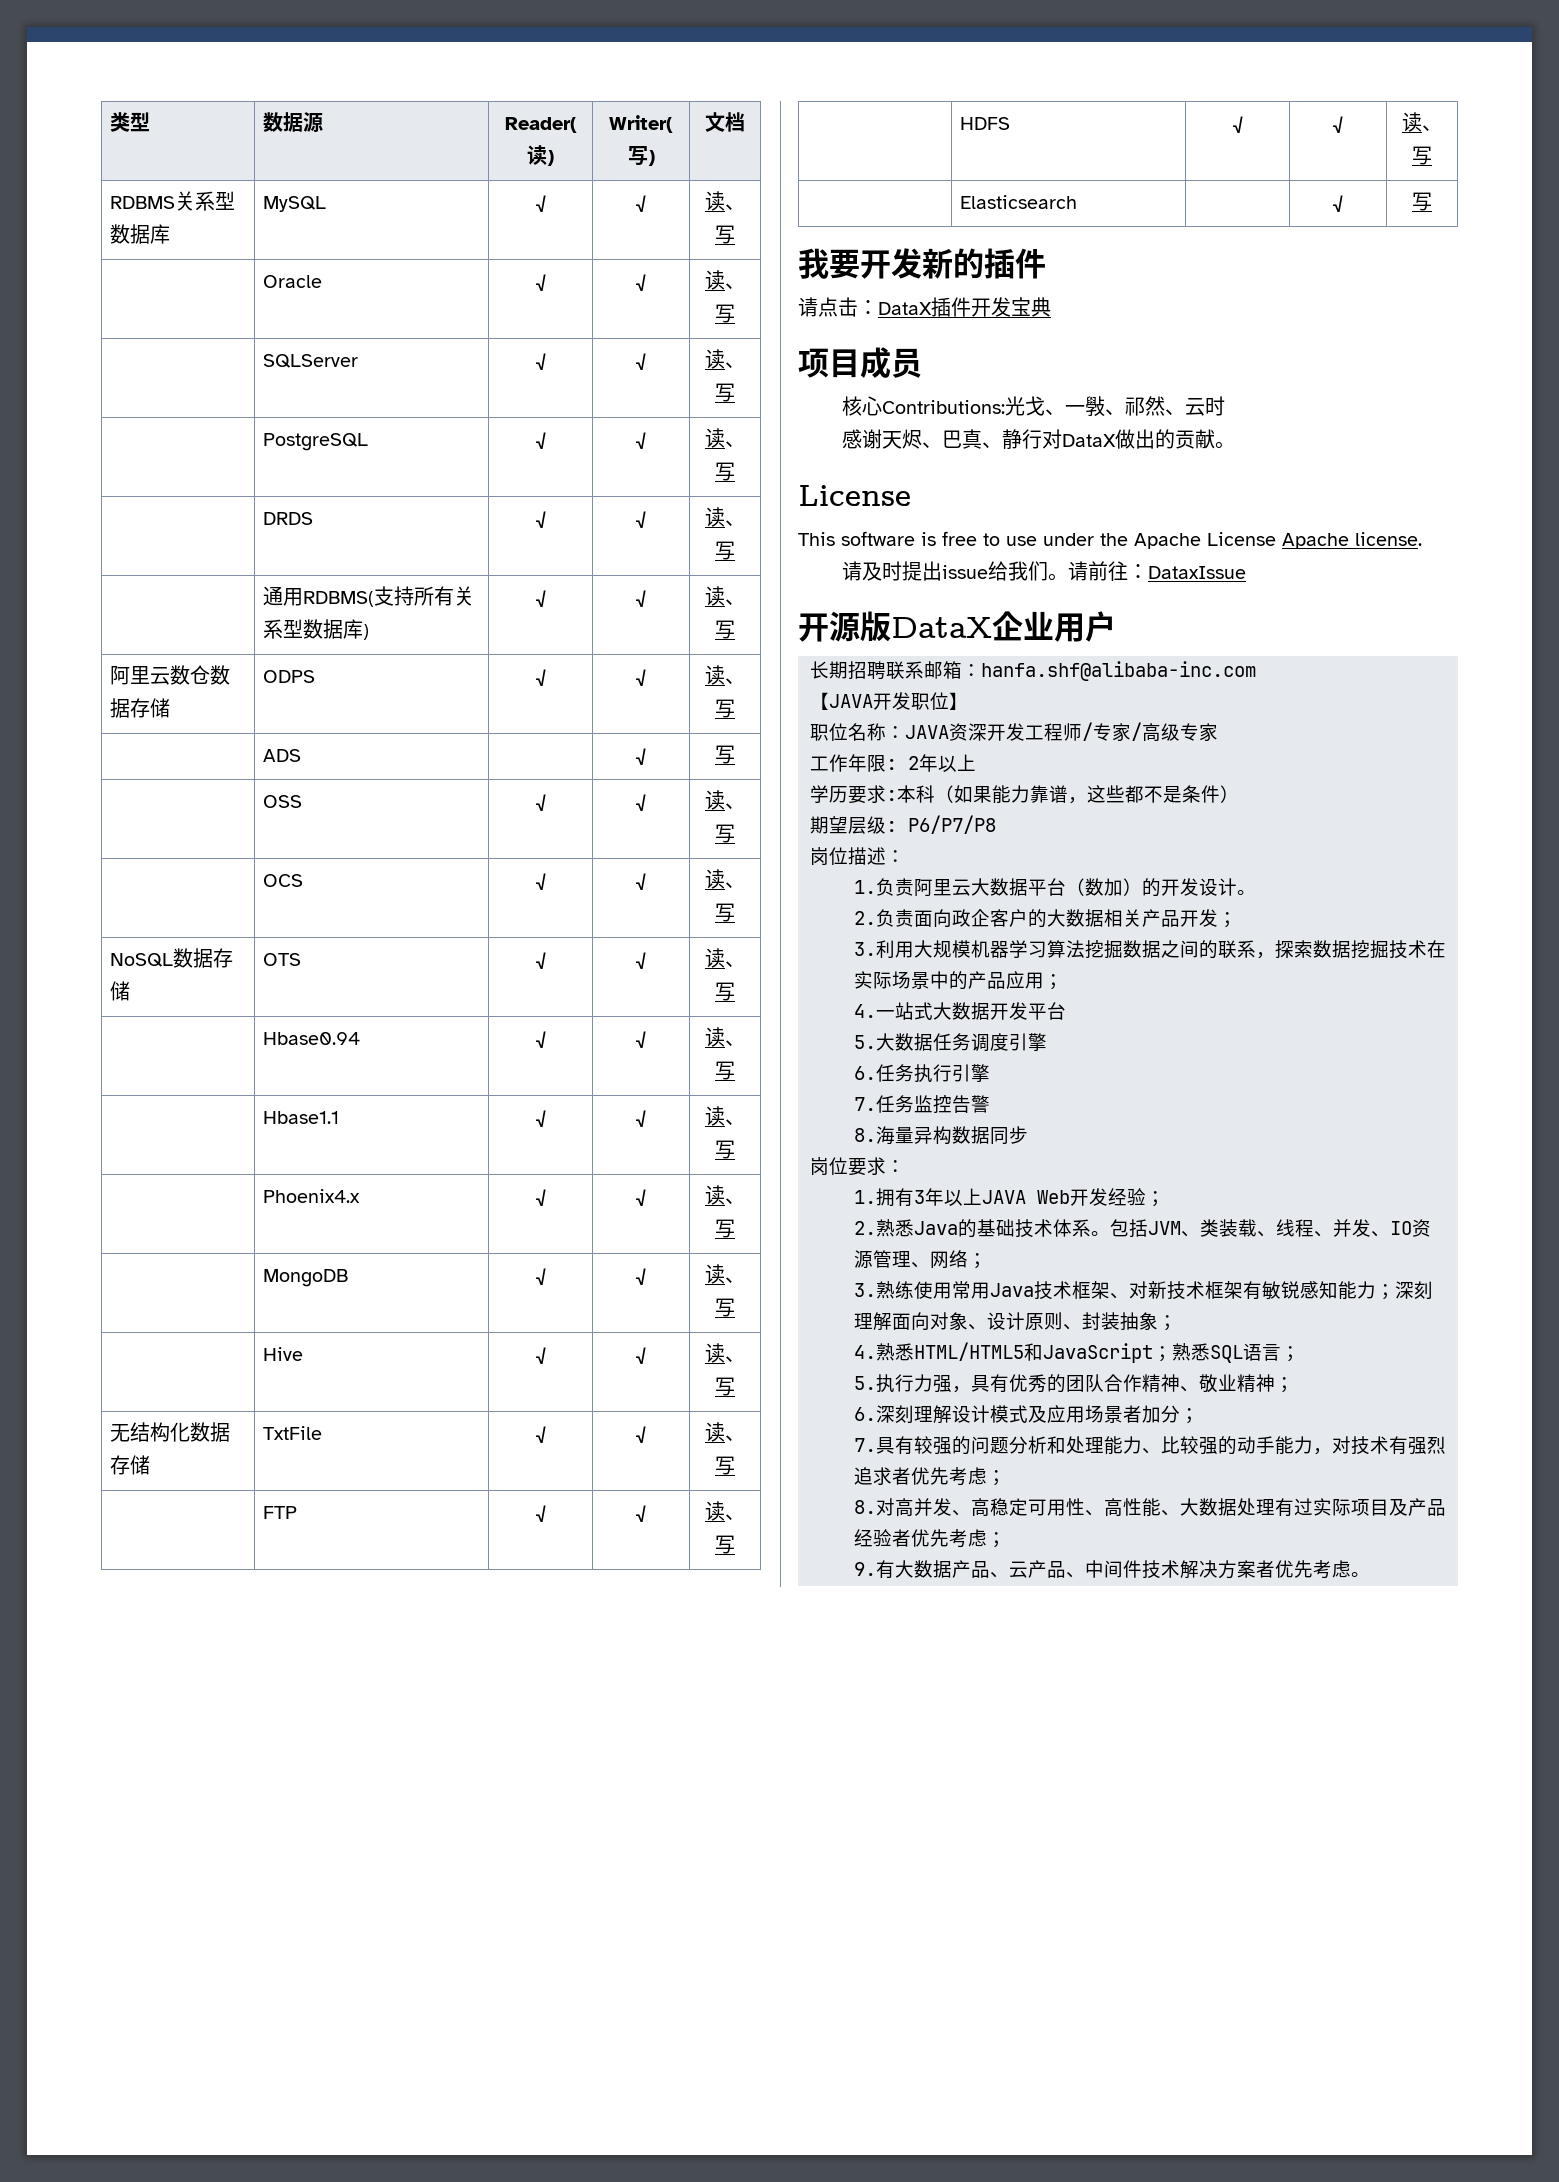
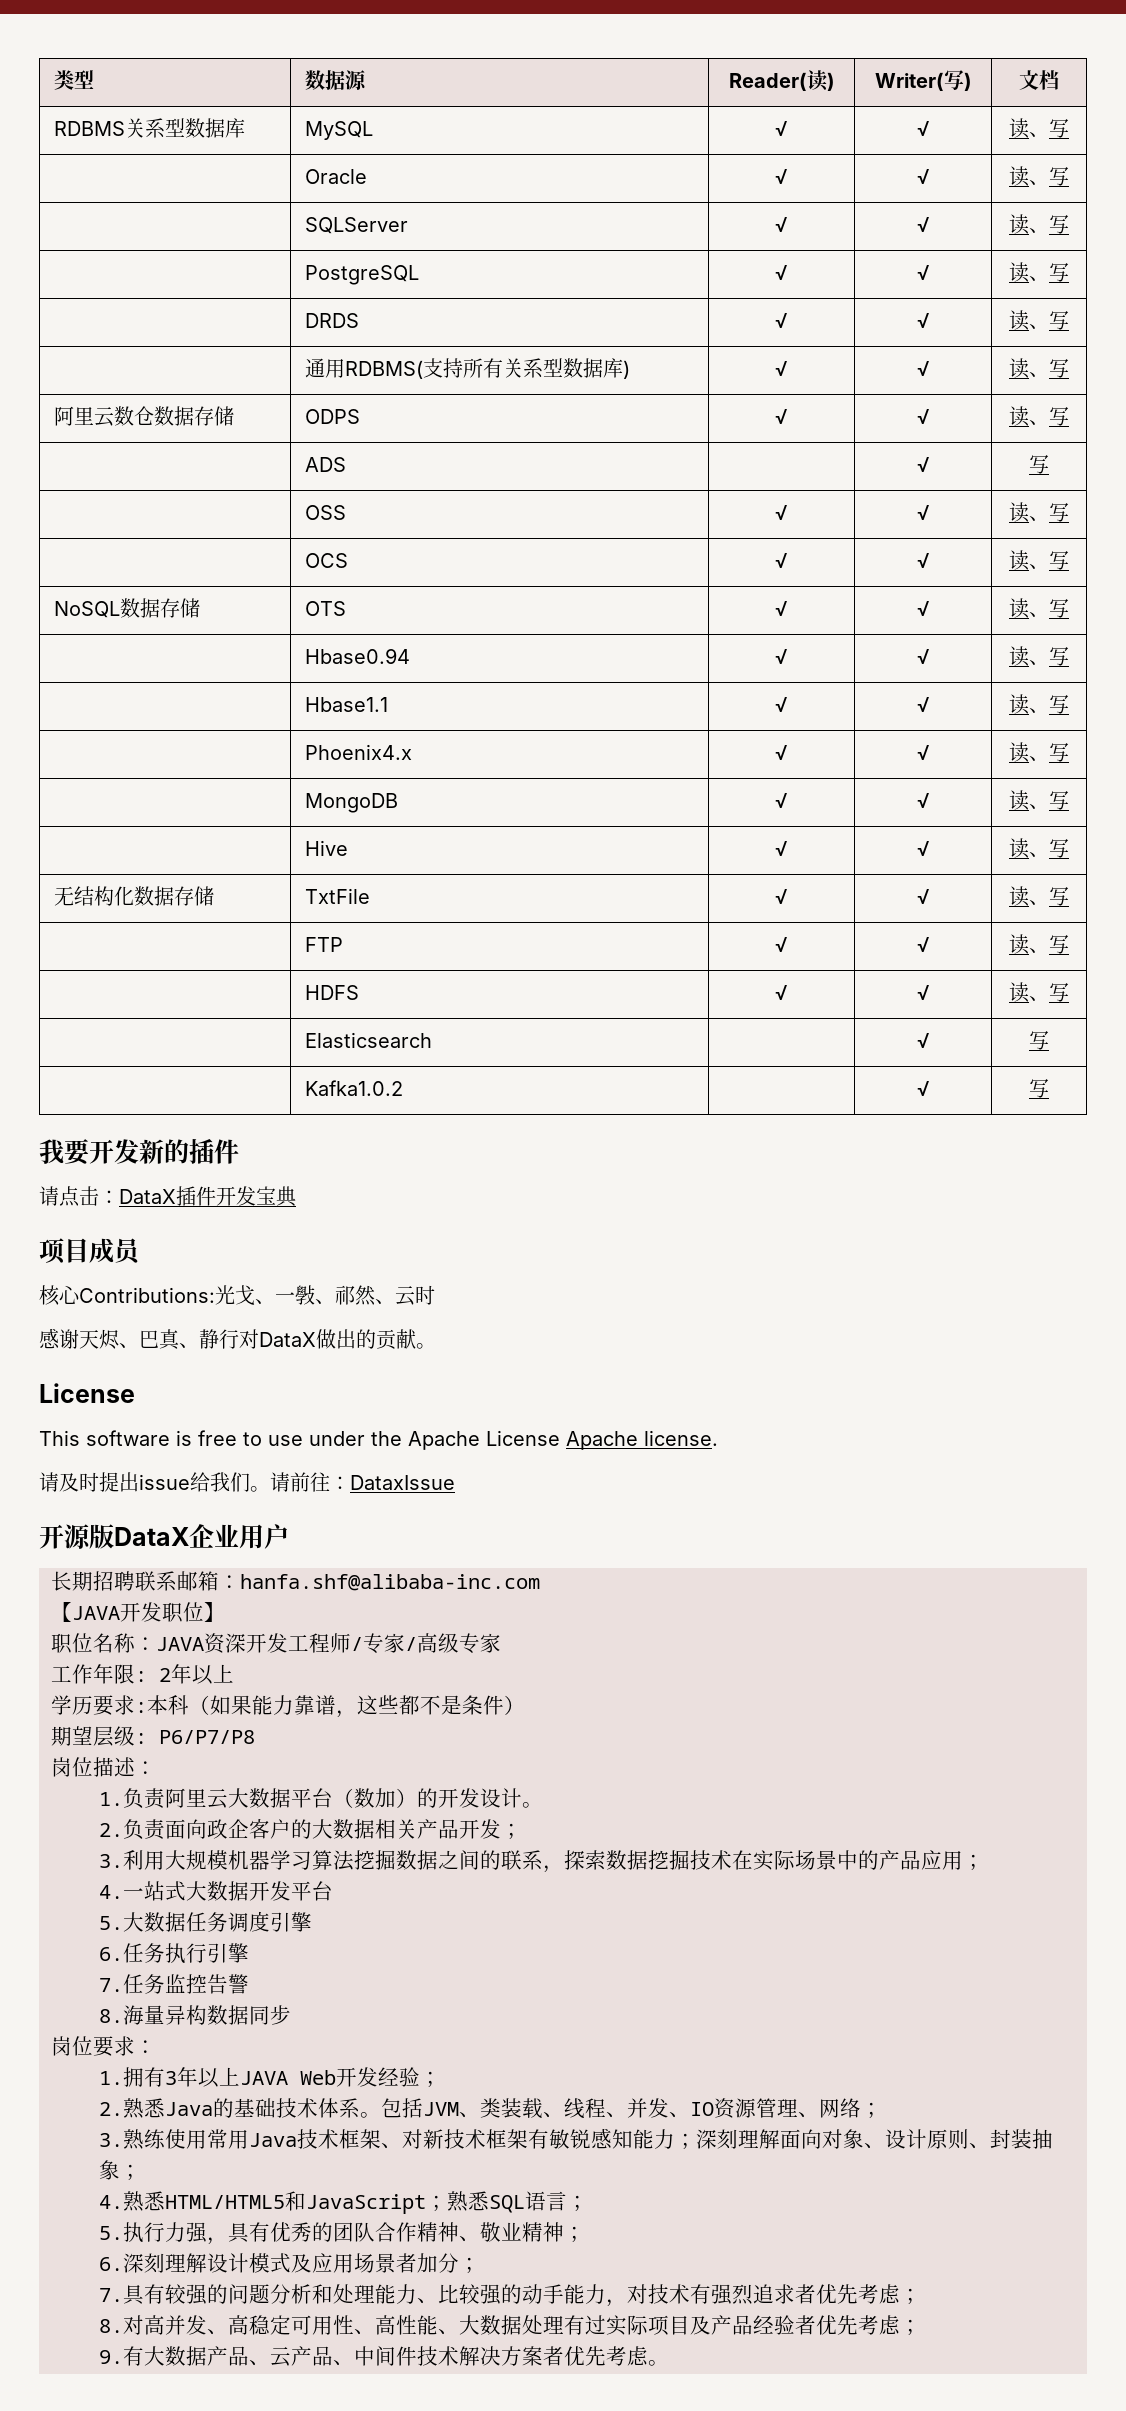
(1432, 201) none -> [304,1080,403,1096] [916,1081,930,1096] [1029,1079,1049,1098] // | Kafka1.0.2 | | √ | 写

